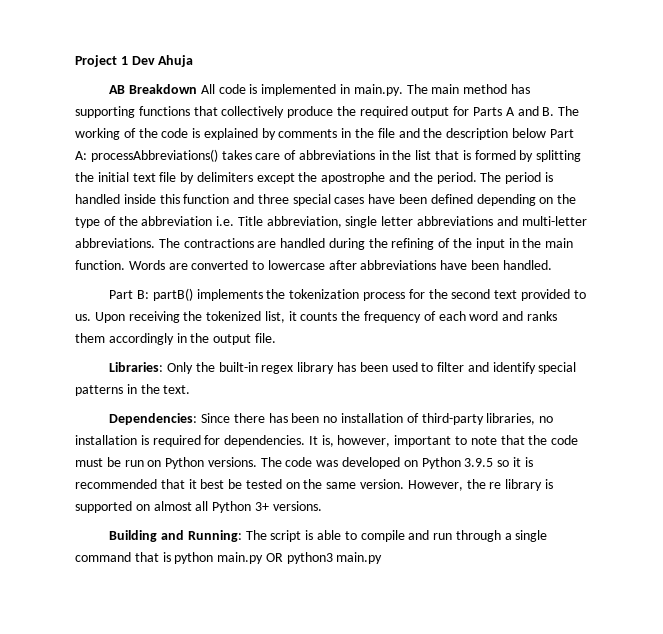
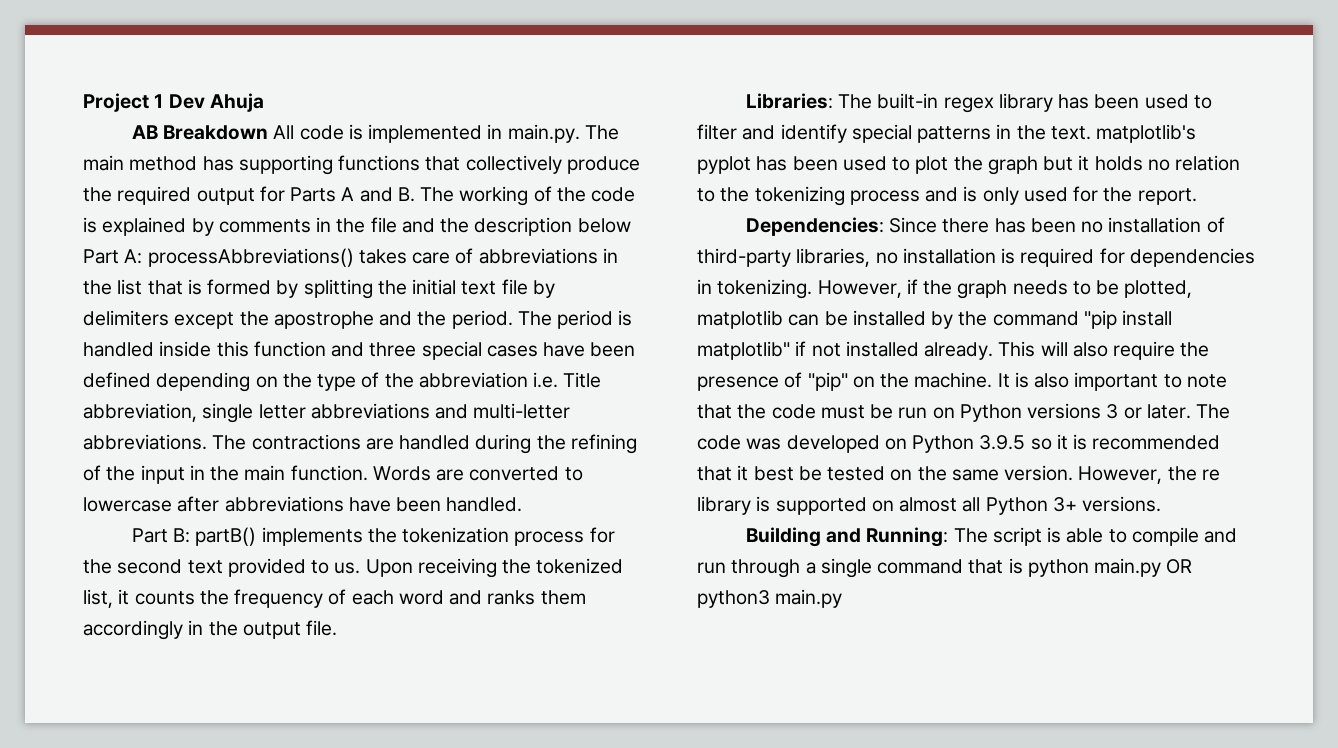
[167,362,215,374] Only the -> [838,94,873,109] The
(191, 389) none -> [1096,124,1197,143] [697,155,1241,175] [697,186,1197,206] matplotlib's pyplot has been used to plot the graph but it holds no relation to the tokenizing process and is only used for the report.
[224,435,391,447] dependencies. It is, however, -> [1129,248,1255,267] [697,279,1193,299] [697,310,1173,329] [697,341,1210,360] [697,372,1070,391] dependencies in tokenizing. However, if the graph needs to be plotted, matplotlib can be installed by the command "pip install matplotlib" if not installed already. This will also require the presence of "pip" on the machine. It is also
[207,457,257,467] versions. -> [1027,403,1191,419] versions 3 or later.

